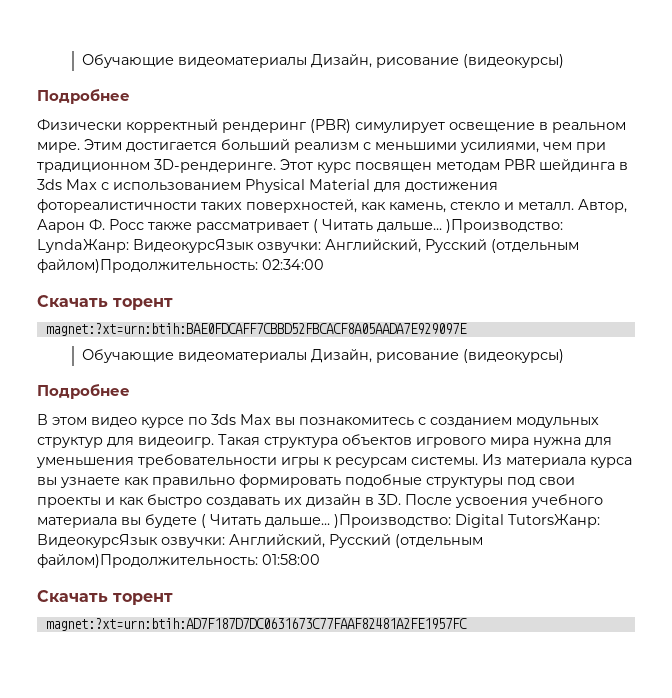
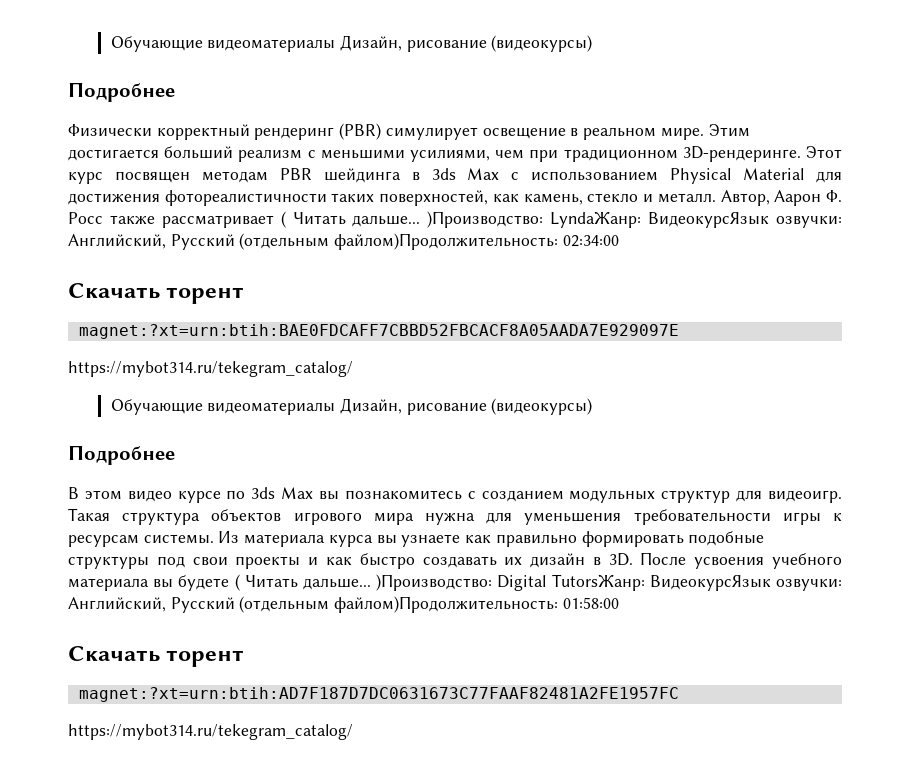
(467, 329) none -> [68,361,353,377] // https://mybot314.ru/tekegram_catalog/
(467, 624) none -> [68,724,353,740] // https://mybot314.ru/tekegram_catalog/

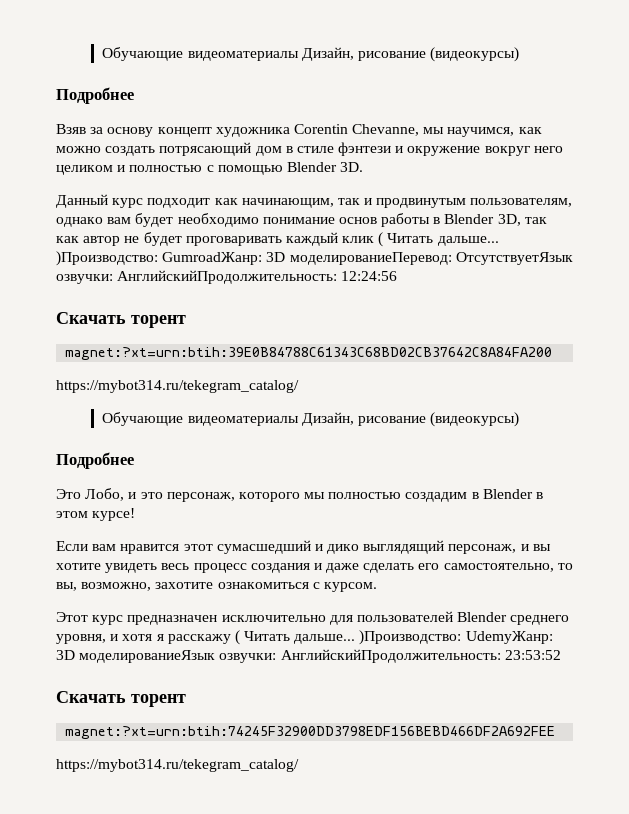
[110,35,593,52] [68,82,175,102] [68,123,750,140] [68,146,842,162] [68,168,843,184] [68,190,843,206] [68,211,843,228] [68,233,619,250] [68,283,245,304] [78,324,679,339] Обучающие видеоматериалы Дизайн, рисование (видеокурсы) // Подробнее // Физически корректный рендеринг (PBR) симулирует освещение в реальном мире. Этим достигается больший реализм с меньшими усилиями, чем при традиционном 3D-рендеринге. Этот курс посвящен методам PBR шейдинга в 3ds Max с использованием Physical Material для достижения фотореалистичности таких поверхностей, как камень, стекло и металл. Автор, Аарон Ф. Росс также рассматривает ( Читать дальше... )Производство: LyndaЖанр: ВидеокурсЯзык озвучки: Английский, Русский (отдельным файлом)Продолжительность: 02:34:00 // Скачать торент // magnet:?xt=urn:btih:BAE0FDCAFF7CBBD52FBCACF8A05AADA7E929097E -> [102,47,520,62] [56,87,134,104] [56,124,542,137] [56,142,563,156] [56,162,364,175] [56,194,573,208] [56,213,547,227] [56,232,499,247] [56,251,573,266] [56,270,398,284] [56,312,186,328] [65,347,553,360] Обучающие видеоматериалы Дизайн, рисование (видеокурсы) // Подробнее // Взяв за основу концепт художника Corentin Chevanne, мы научимся, как можно создать потрясающий дом в стиле фэнтези и окружение вокруг него целиком и полностью с помощью Blender 3D. // Данный курс подходит как начинающим, так и продвинутым пользователям, однако вам будет необходимо понимание основ работы в Blender 3D, так как автор не будет проговаривать каждый клик ( Читать дальше... )Производство: GumroadЖанр: 3D моделированиеПеревод: ОтсутствуетЯзык озвучки: АнглийскийПродолжительность: 12:24:56 // Скачать торент // magnet:?xt=urn:btih:39E0B84788C61343C68BD02CB37642C8A84FA200
[68,487,842,503] [68,508,842,525] [68,531,765,547] [68,552,843,569] [68,574,842,591] [68,596,619,613] [68,646,245,667] [78,687,679,702] В этом видео курсе по 3ds Max вы познакомитесь с созданием модульных структур для видеоигр. Такая структура объектов игрового мира нужна для уменьшения требовательности игры к ресурсам системы. Из материала курса вы узнаете как правильно формировать подобные структуры под свои проекты и как быстро создавать их дизайн в 3D. После усвоения учебного материала вы будете ( Читать дальше... )Производство: Digital TutorsЖанр: ВидеокурсЯзык озвучки: Английский, Русский (отдельным файлом)Продолжительность: 01:58:00 // Скачать торент // magnet:?xt=urn:btih:AD7F187D7DC0631673C77FAAF82481A2FE1957FC -> [56,488,544,502] [56,508,136,521] [56,540,551,554] [56,563,573,573] [56,582,377,592] [56,611,570,625] [56,630,553,645] [56,649,561,663] [56,691,186,707] [65,726,556,739] Это Лобо, и это персонаж, которого мы полностью создадим в Blender в этом курсе! // Если вам нравится этот сумасшедший и дико выглядящий персонаж, и вы хотите увидеть весь процесс создания и даже сделать его самостоятельно, то вы, возможно, захотите ознакомиться с курсом. // Этот курс предназначен исключительно для пользователей Blender среднего уровня, и хотя я расскажу ( Читать дальше... )Производство: UdemyЖанр: 3D моделированиеЯзык озвучки: АнглийскийПродолжительность: 23:53:52 // Скачать торент // magnet:?xt=urn:btih:74245F32900DD3798EDF156BEBD466DF2A692FEE

